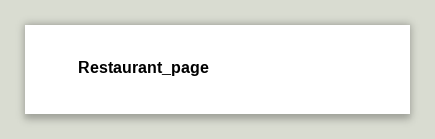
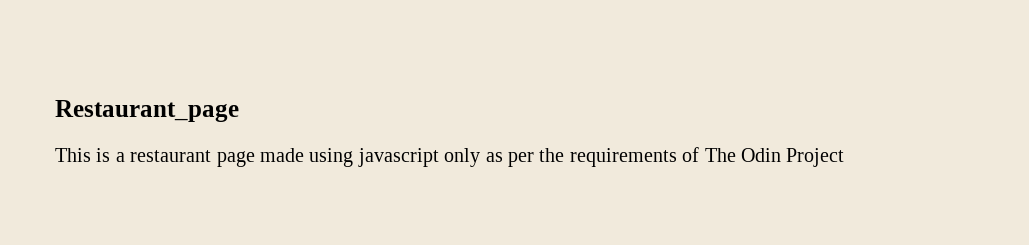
(209, 68) none -> [55,147,845,167] // This is a restaurant page made using javascript only as per the requirements of The Odin Project

